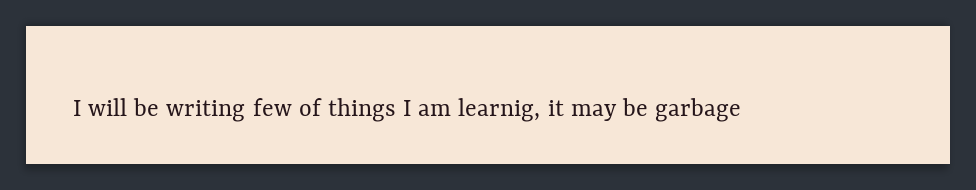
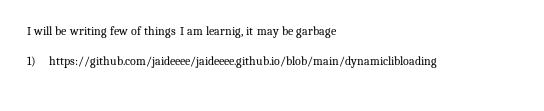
(742, 110) none -> [27,56,437,68] // 1) https://github.com/jaideeee/jaideeee.github.io/blob/main/dynamiclibloading

